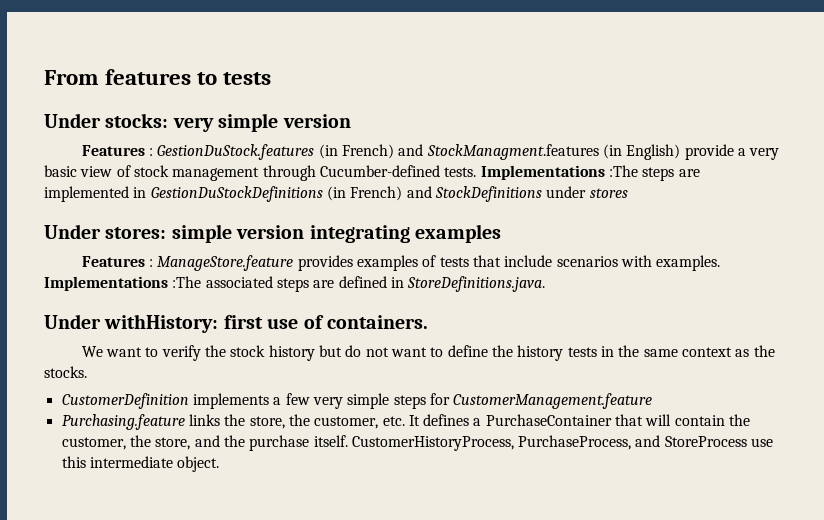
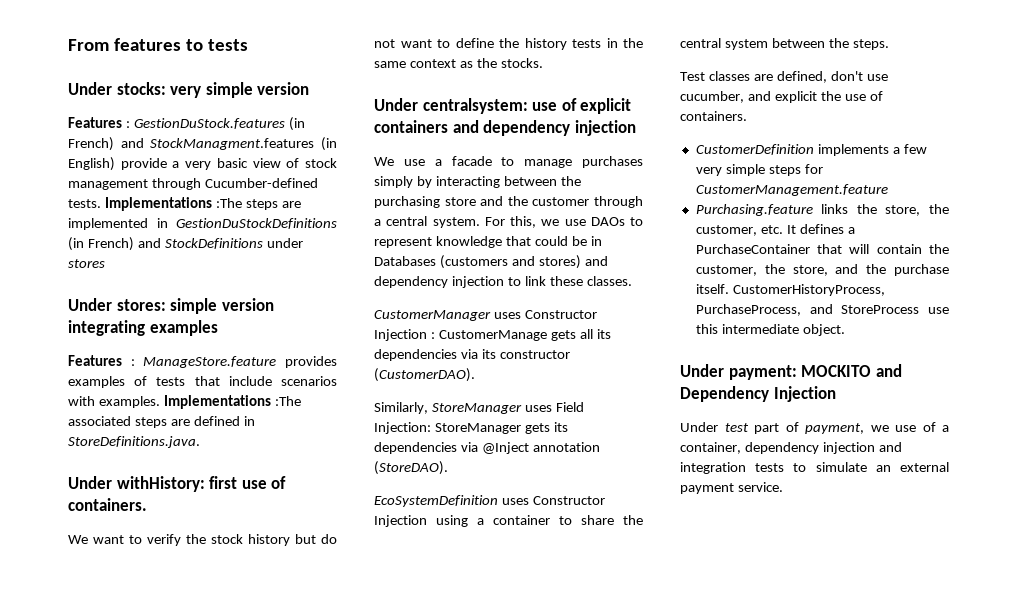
(87, 372) none -> [374,98,632,114] [374,120,636,136] [374,156,643,168] [374,176,581,188] [374,196,643,208] [374,216,643,228] [374,236,602,248] [374,255,608,269] [374,276,632,288] [374,310,597,321] [374,329,611,341] [374,349,570,361] [374,368,475,382] [374,402,584,414] [374,422,568,434] [374,442,600,454] [374,461,448,475] [374,495,605,507] [374,515,643,527] [680,38,889,50] [680,71,888,83] [680,91,883,103] [680,111,747,121] // Under centralsystem: use of explicit containers and dependency injection // We use a facade to manage purchases simply by interacting between the purchasing store and the customer through a central system. For this, we use DAOs to represent knowledge that could be in Databases (customers and stores) and dependency injection to link these classes. // CustomerManager uses Constructor Injection : CustomerManage gets all its dependencies via its constructor (CustomerDAO). // Similarly, StoreManager uses Field Injection: StoreManager gets its dependencies via @Inject annotation (StoreDAO). // EcoSystemDefinition uses Constructor Injection using a container to share the central system between the steps. // Test classes are defined, don't use cucumber, and explicit the use of containers.
(220, 464) none -> [680,364,902,380] [680,386,836,402] [680,422,949,434] [680,442,902,454] [680,462,949,474] [680,482,783,494] // Under payment: MOCKITO and Dependency Injection // Under test part of payment, we use of a container, dependency injection and integration tests to simulate an external payment service.

